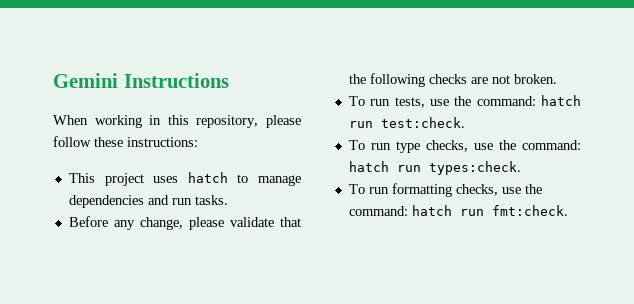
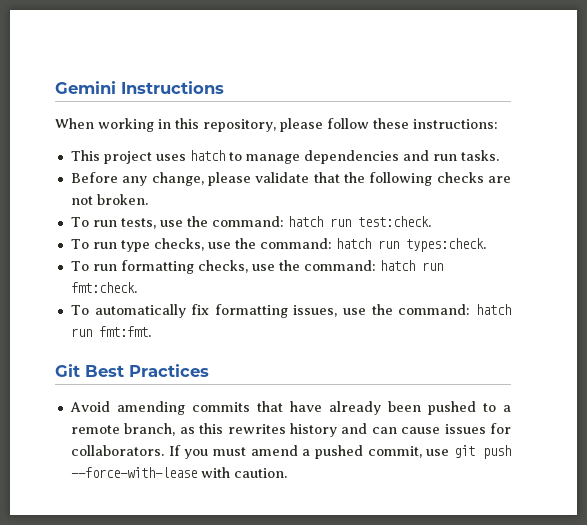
(568, 210) none -> [70,304,512,318] [70,326,151,337] [55,364,209,377] [69,401,511,415] [70,423,511,437] [70,445,511,459] [70,467,287,478] // To automatically fix formatting issues, use the command: hatch run fmt:fmt. // Git Best Practices // Avoid amending commits that have already been pushed to a remote branch, as this rewrites history and can cause issues for collaborators. If you must amend a pushed commit, use git push --force-with-lease with caution.

